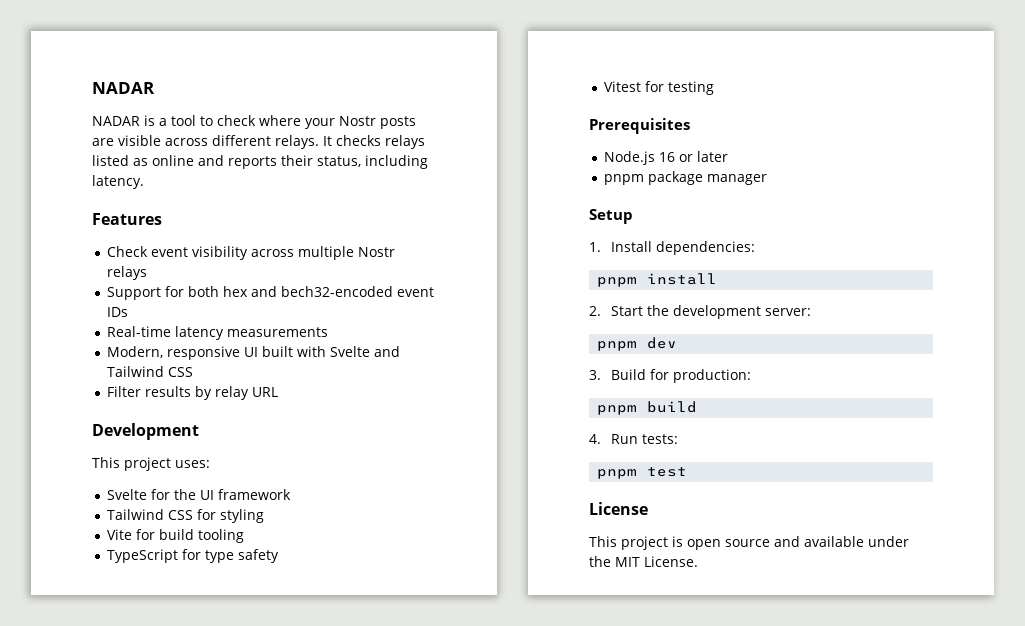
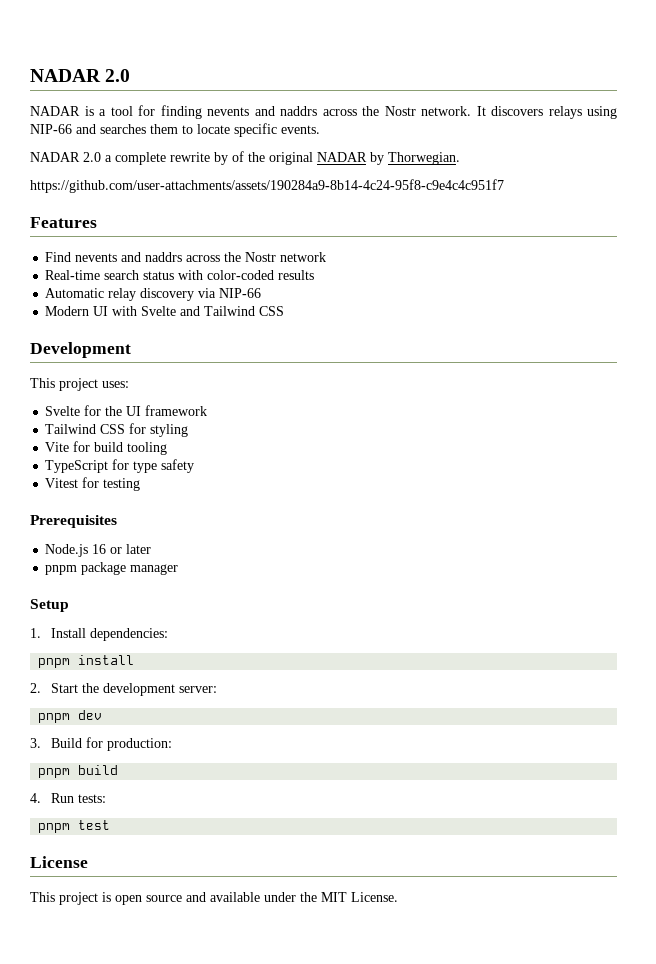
[92,82,155,94] NADAR -> [30,69,131,82] NADAR 2.0
[200,115,416,129] [92,135,425,149] [92,155,428,169] [92,175,144,189] [92,213,162,225] [106,246,395,260] [106,266,147,280] [106,286,434,300] [106,307,128,317] [106,326,328,340] [106,346,293,360] to check where your Nostr posts are visible across different relays. It checks relays listed as online and reports their status, including latency. // Features // Check event visibility across multiple Nostr relays // Support for both hex and bech32-encoded event IDs // Real-time latency measurements // Modern, responsive UI built -> [138,105,617,119] [30,123,320,137] [30,151,460,165] [30,179,504,193] [30,217,97,228] [45,252,327,262] [45,270,315,280] [45,288,262,301] [45,306,109,316] for finding nevents and naddrs across the Nostr network. It discovers relays using NIP-66 and searches them to locate specific events. // NADAR 2.0 a complete rewrite by of the original NADAR by Thorwegian. // https://github.com/user-attachments/assets/190284a9-8b14-4c24-95f8-c9e4c4c951f7 // Features // Find nevents and naddrs across the Nostr network // Real-time search status with color-coded results // Automatic relay discovery via NIP-66 // Modern UI
[106,386,278,400] // Filter results by relay URL -> (285, 311) none

